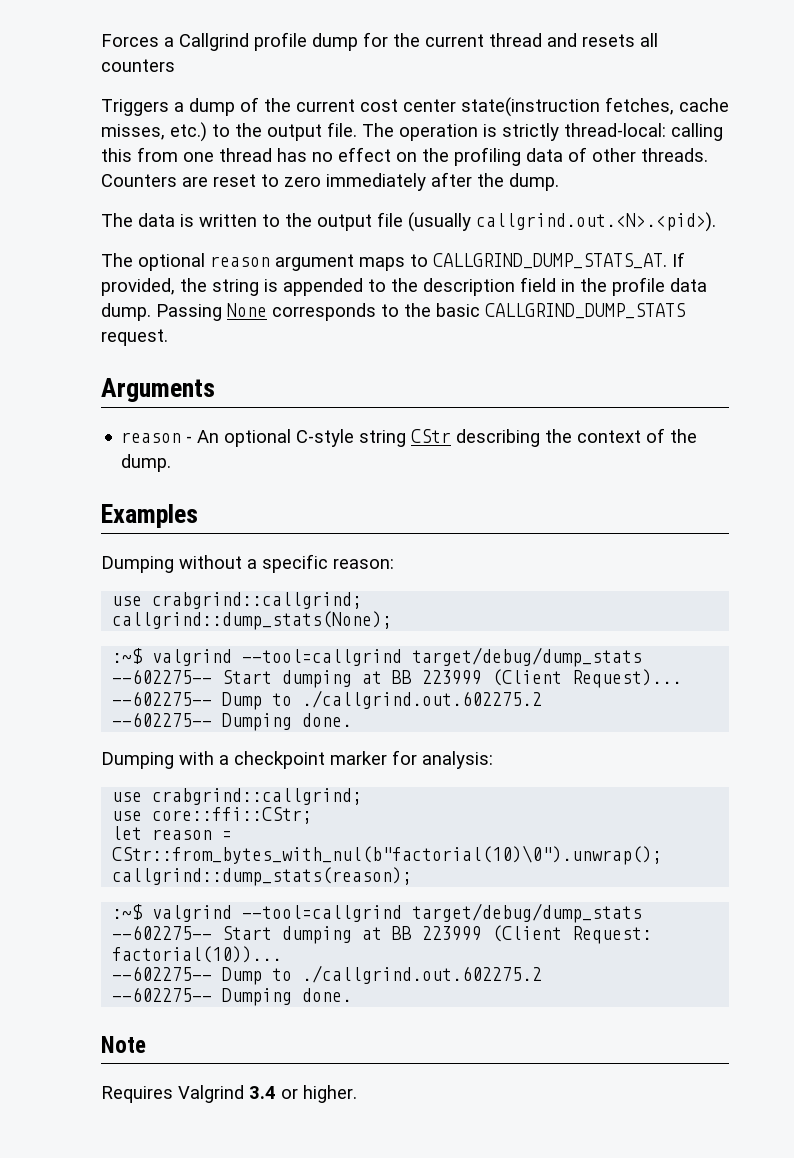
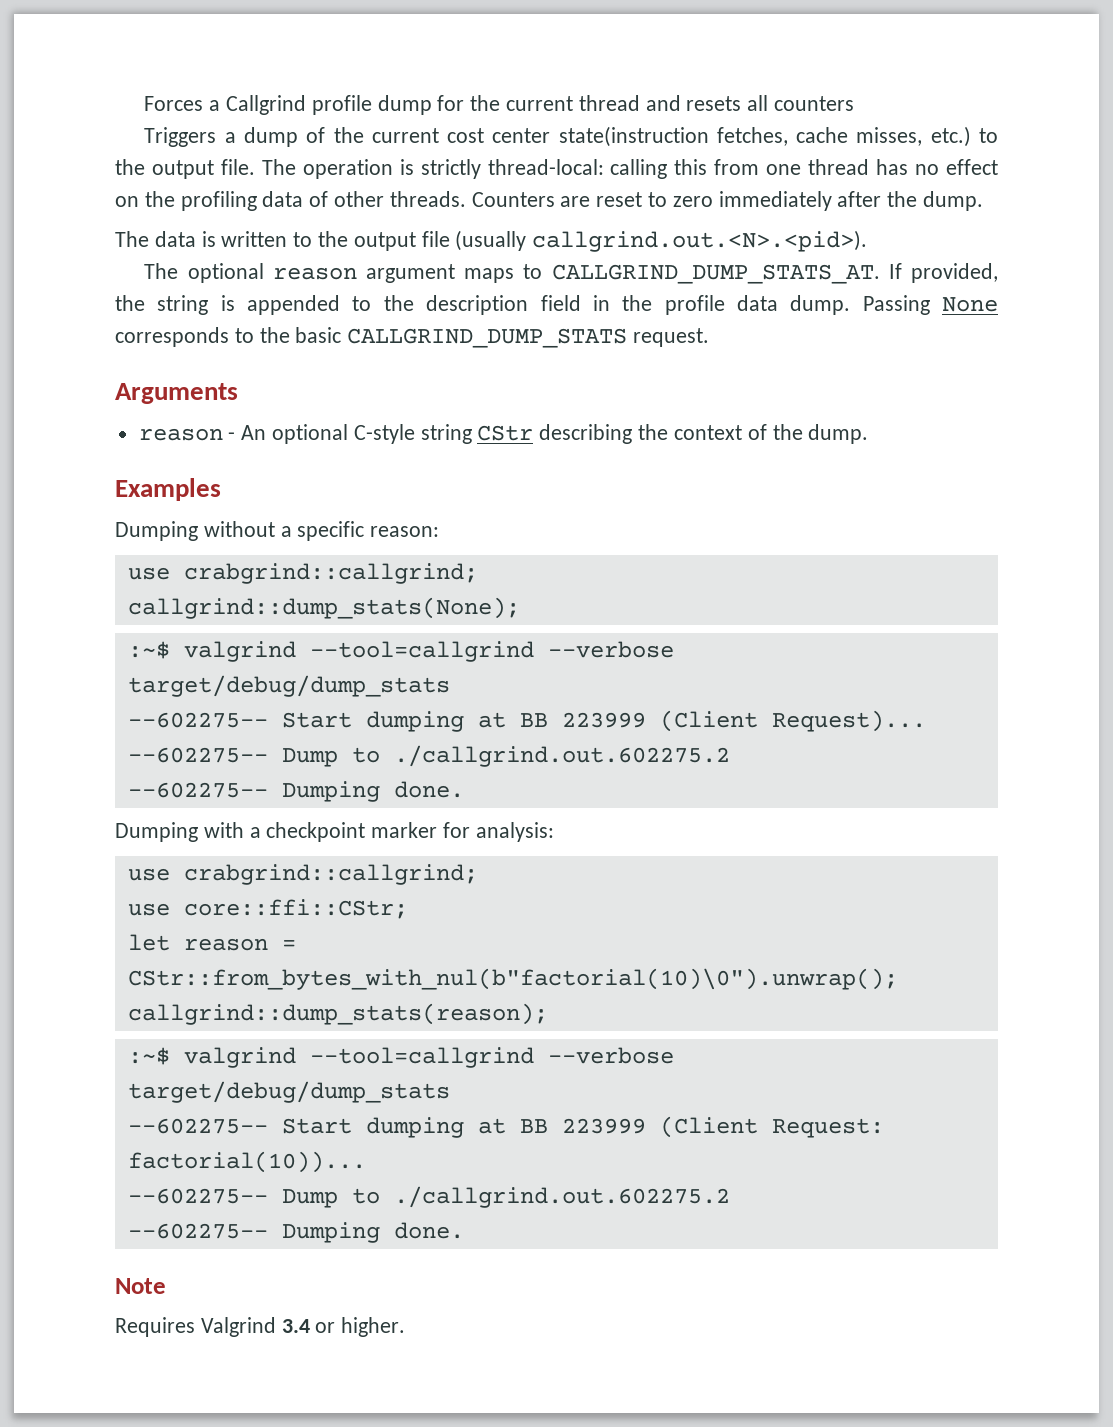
(403, 657) none -> [547,641,674,658] --verbose
(403, 913) none -> [547,1047,674,1064] --verbose

